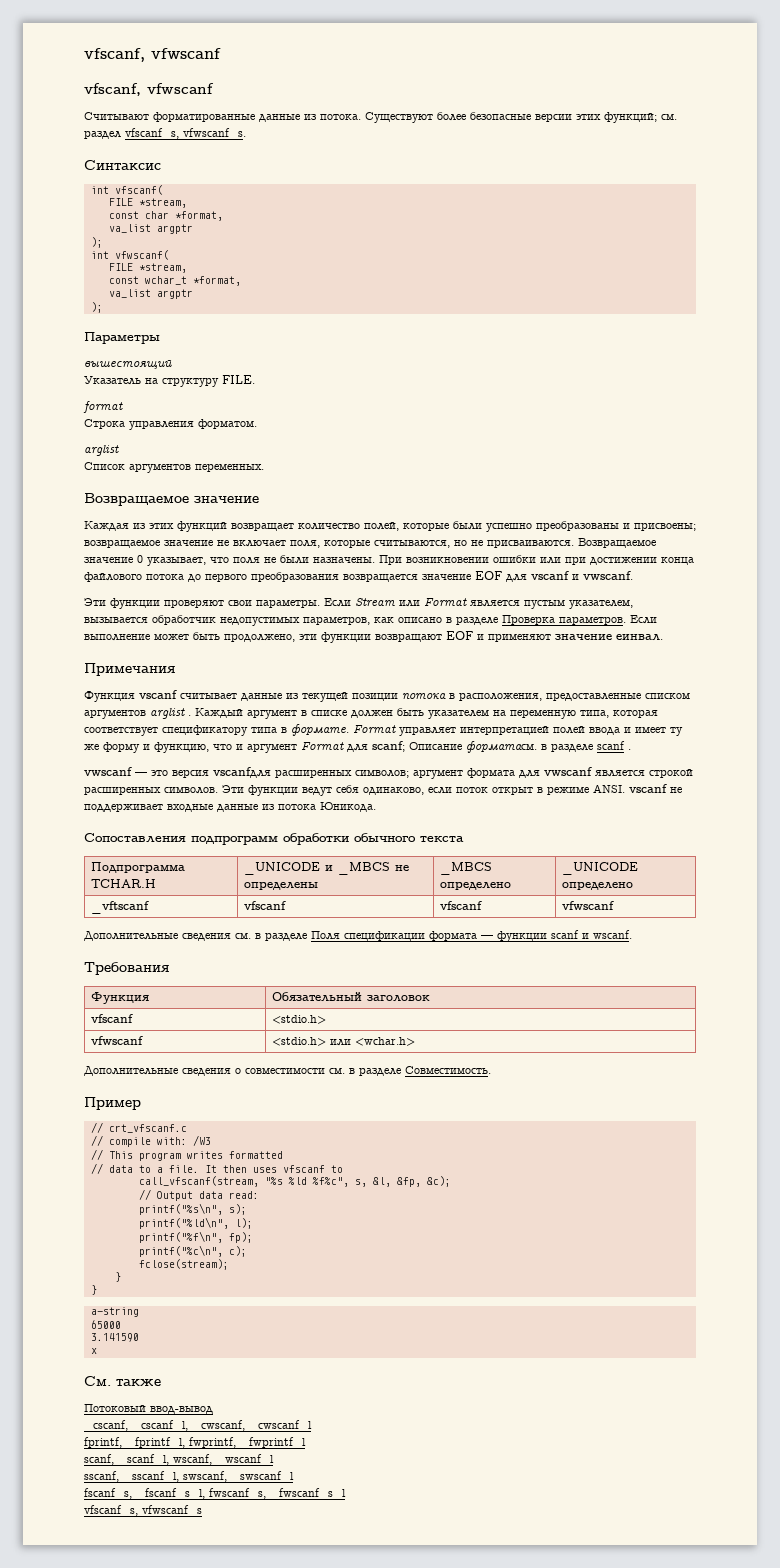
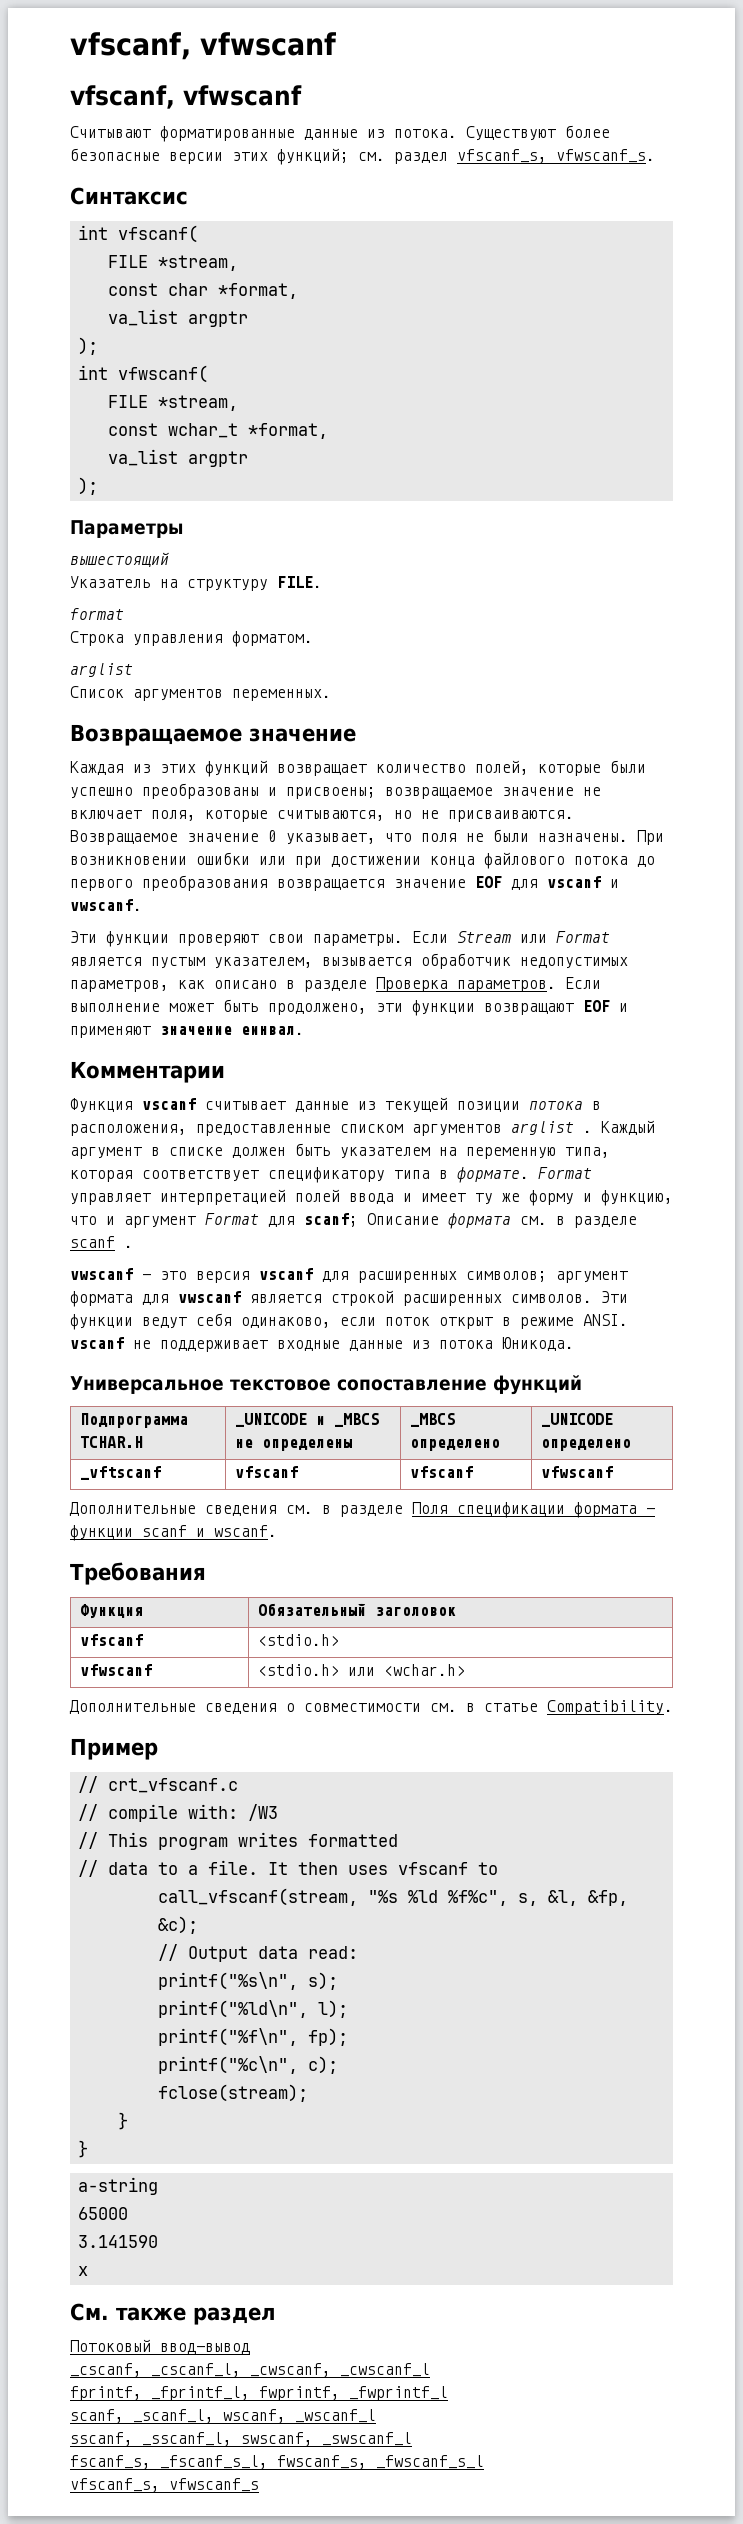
[84,663,176,676] Примечания -> [70,1061,225,1083] Комментарии
[466,741,537,753] форматасм. -> [448,1213,547,1229] формата см.
[213,767,271,778] vscanfдля -> [259,1268,349,1282] vscanf для
[84,833,464,845] Сопоставления подпрограмм обработки обычного текста -> [70,1375,582,1395] Универсальное текстовое сопоставление функций
[359,1066,491,1076] разделе Совместимость. -> [484,1700,673,1715] статье Compatibility.
(161, 1382) none -> [193,2307,276,2325] раздел

